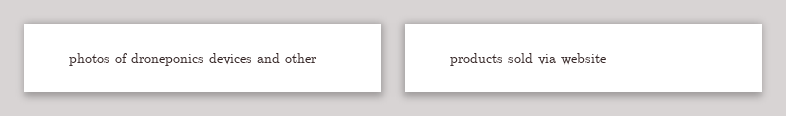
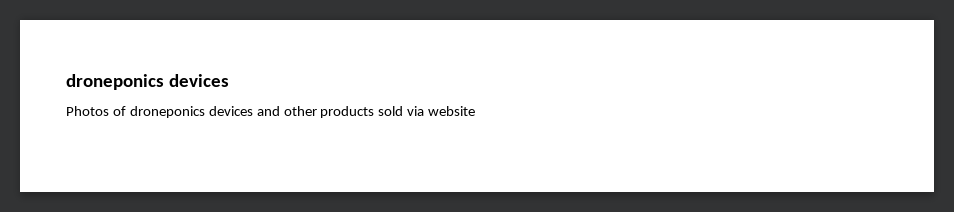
[69,53,110,66] photos -> [66,74,229,90] [66,106,109,116] droneponics devices // Photos

